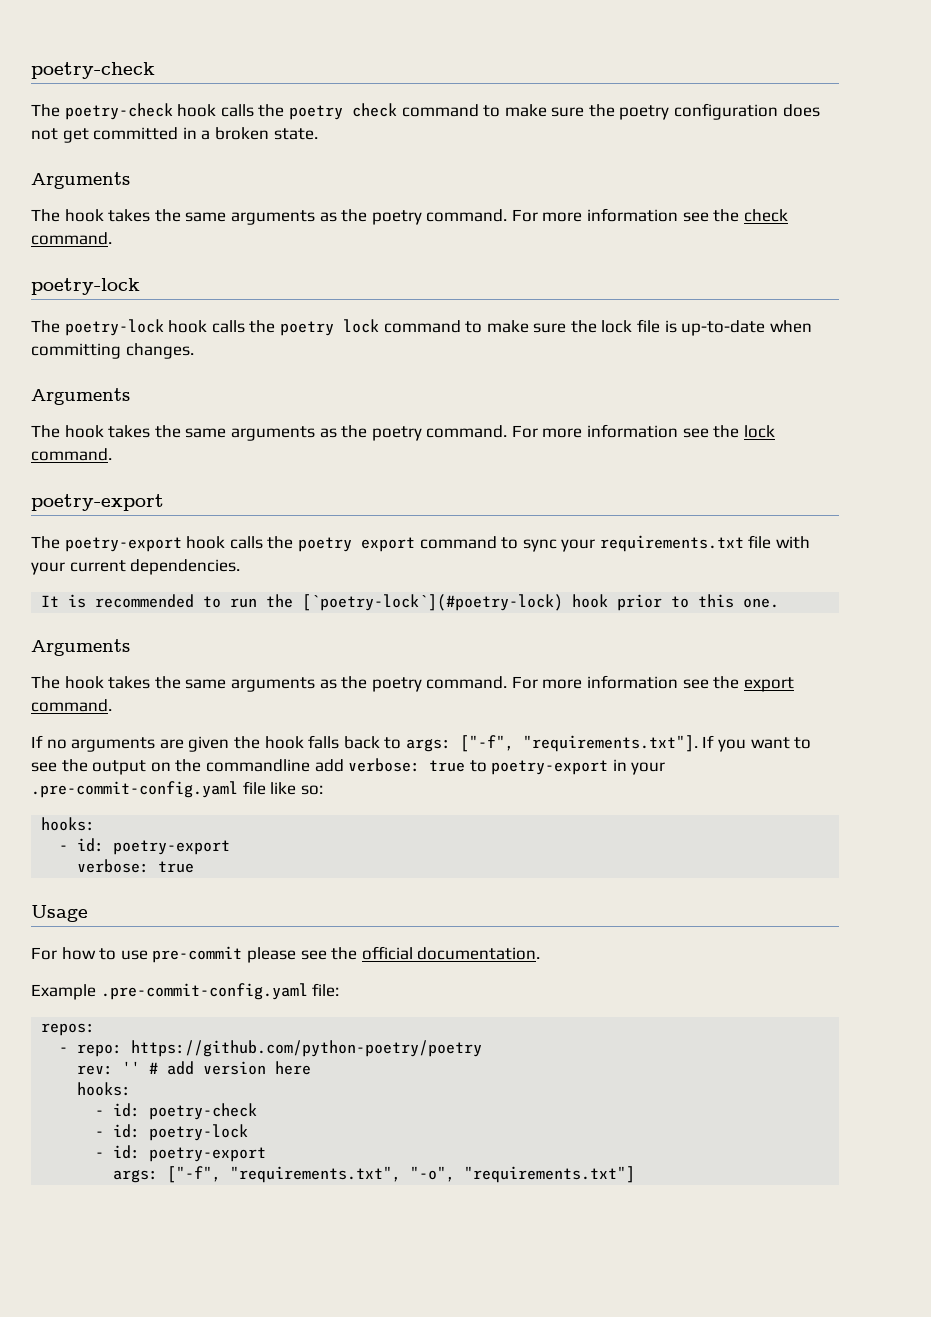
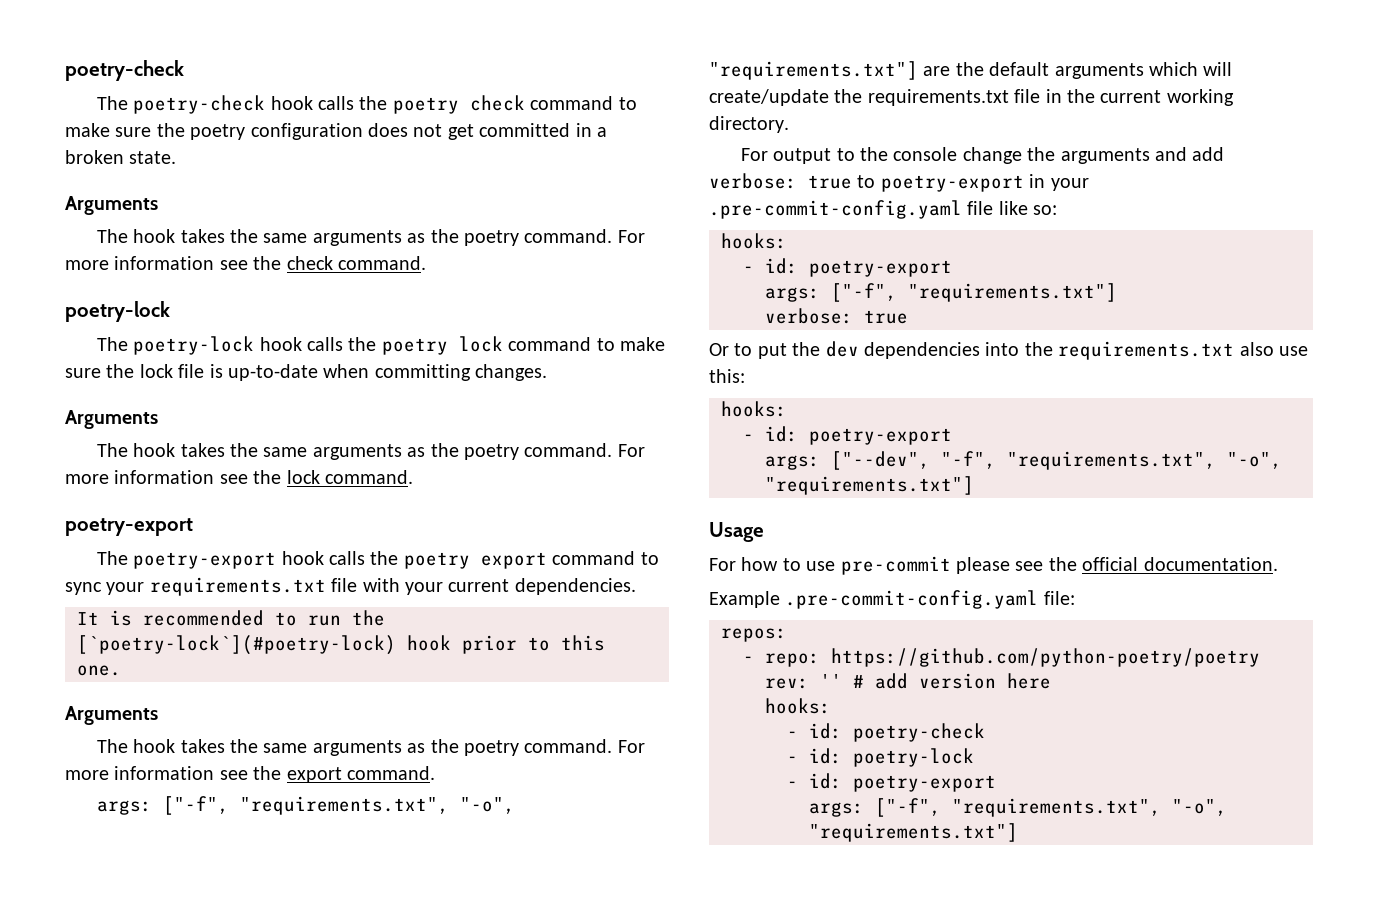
[31,735,812,752] [31,759,310,775] If no arguments are given the hook falls back to args: ["-f", "requirements.txt"]. If you want to see the output on the commandline -> [96,796,515,815] [709,61,1233,80] [709,89,1234,106] [709,116,789,133] [740,147,1187,164] args: ["-f", "requirements.txt", "-o", "requirements.txt"] are the default arguments which will create/update the requirements.txt file in the current working directory. // For output to the console change the arguments and
[77,859,195,873] // verbose: true -> [765,283,1117,302] [765,308,908,324] [709,341,1308,360] [709,369,745,383] [721,401,787,417] [743,426,952,445] [765,451,1282,470] [765,476,974,495] // args: ["-f", "requirements.txt"] // verbose: true // Or to put the dev dependencies into the requirements.txt also use this: // hooks: // - id: poetry-export // args: ["--dev", "-f", "requirements.txt", "-o", "requirements.txt"]

